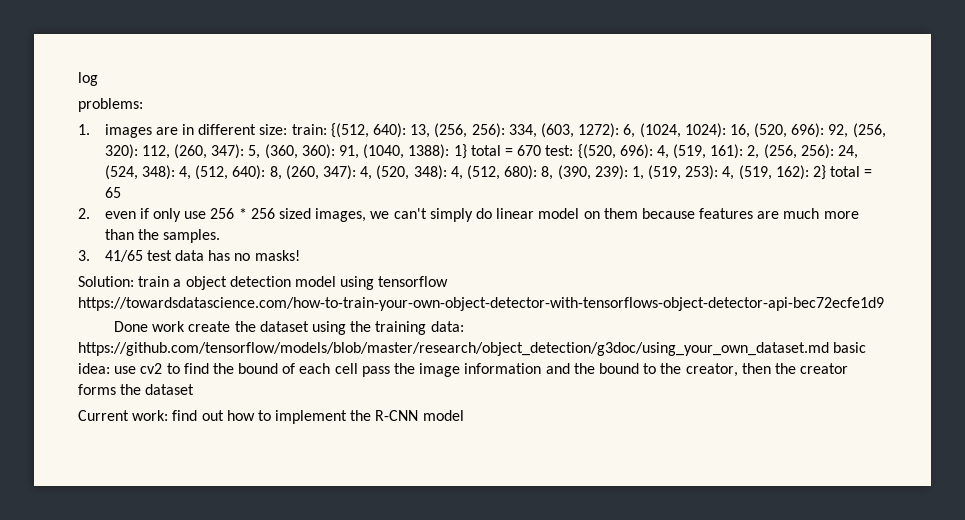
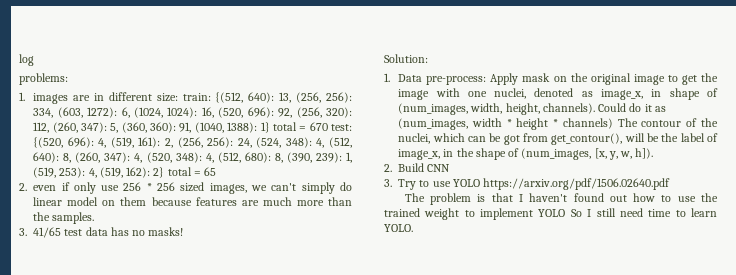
[138,276,449,290] [78,297,884,311] [114,321,464,335] [78,342,867,356] [78,363,849,377] [78,384,195,395] [78,410,464,424] train a object detection model using tensorflow https://towardsdatascience.com/how-to-train-your-own-object-detector-with-tensorflows-object-detector-api-bec72ecfe1d9 // Done work create the dataset using the training data: https://github.com/tensorflow/models/blob/master/research/object_detection/g3doc/using_your_own_dataset.md basic idea: use cv2 to find the bound of each cell pass the image information and the bound to the creator, then the creator forms the dataset // Current work: find out how to implement the R-CNN model -> [384,73,718,85] [398,88,718,100] [398,103,666,115] [398,118,718,130] [398,133,718,145] [398,148,654,160] [384,163,451,172] [384,178,671,190] [404,193,718,205] [384,208,718,220] [384,224,413,232] // 1. Data pre-process: Apply mask on the original image to get the image with one nuclei, denoted as image_x, in shape of (num_images, width, height, channels). Could do it as (num_images, width * height * channels) The contour of the nuclei, which can be got from get_contour(), will be the label of image_x, in the shape of (num_images, [x, y, w, h]). // 2. Build CNN // 3. Try to use YOLO https://arxiv.org/pdf/1506.02640.pdf // The problem is that I haven't found out how to use the trained weight to implement YOLO So I still need time to learn YOLO.

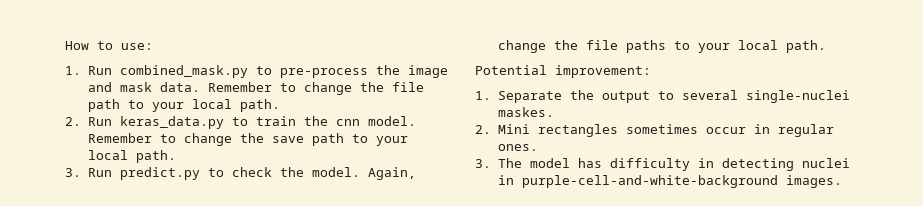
[19,54,34,66] [19,73,68,85] [19,92,353,104] [33,107,352,118] [33,122,353,133] [33,137,352,148] [33,152,352,163] [33,167,217,178] [19,182,352,194] [33,197,352,206] [33,212,95,224] [19,227,184,238] [384,54,428,63] [384,73,718,85] [398,88,718,100] [398,103,666,115] [398,118,718,130] [398,133,718,145] [398,148,654,160] [384,163,451,172] [384,178,671,190] [404,193,718,205] [384,208,718,220] [384,224,413,232] log // problems: // 1. images are in different size: train: {(512, 640): 13, (256, 256): 334, (603, 1272): 6, (1024, 1024): 16, (520, 696): 92, (256, 320): 112, (260, 347): 5, (360, 360): 91, (1040, 1388): 1} total = 670 test: {(520, 696): 4, (519, 161): 2, (256, 256): 24, (524, 348): 4, (512, 640): 8, (260, 347): 4, (520, 348): 4, (512, 680): 8, (390, 239): 1, (519, 253): 4, (519, 162): 2} total = 65 // 2. even if only use 256 * 256 sized images, we can't simply do linear model on them because features are much more than the samples. // 3. 41/65 test data has no masks! // Solution: // 1. Data pre-process: Apply mask on the original image to get the image with one nuclei, denoted as image_x, in shape of (num_images, width, height, channels). Could do it as (num_images, width * height * channels) The contour of the nuclei, which can be got from get_contour(), will be the label of image_x, in the shape of (num_images, [x, y, w, h]). // 2. Build CNN // 3. Try to use YOLO https://arxiv.org/pdf/1506.02640.pdf // The problem is that I haven't found out how to use the trained weight to implement YOLO So I still need time to learn YOLO. -> [65,41,153,50] [65,65,448,78] [87,82,424,95] [87,99,280,112] [65,116,416,129] [87,133,408,146] [87,150,176,163] [65,167,416,180] [497,40,826,53] [475,65,651,78] [475,90,850,103] [497,107,554,117] [475,124,834,137] [497,144,538,151] [475,158,850,171] [497,175,842,188] How to use: // 1. Run combined_mask.py to pre-process the image and mask data. Remember to change the file path to your local path. // 2. Run keras_data.py to train the cnn model. Remember to change the save path to your local path. // 3. Run predict.py to check the model. Again, change the file paths to your local path. // Potential improvement: // 1. Separate the output to several single-nuclei maskes. // 2. Mini rectangles sometimes occur in regular ones. // 3. The model has difficulty in detecting nuclei in purple-cell-and-white-background images.

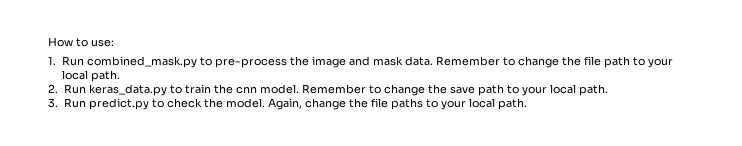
[475,65,651,78] [475,90,850,103] [497,107,554,117] [475,124,834,137] [497,144,538,151] [475,158,850,171] [497,175,842,188] // Potential improvement: // 1. Separate the output to several single-nuclei maskes. // 2. Mini rectangles sometimes occur in regular ones. // 3. The model has difficulty in detecting nuclei in purple-cell-and-white-background images. -> (527, 104) none

